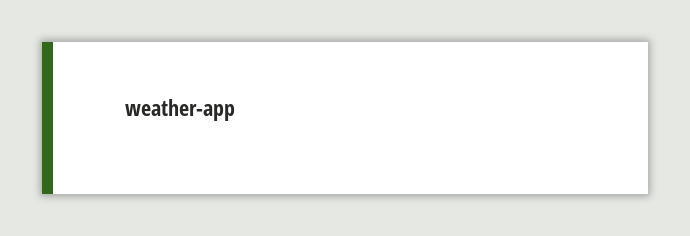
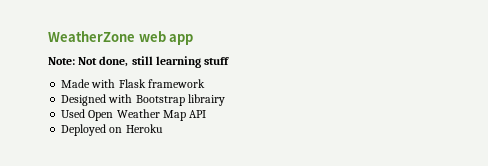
[125,99,235,121] weather-app -> [48,31,194,45] [48,56,230,68] [61,79,205,88] [61,94,225,106] [61,109,207,121] [61,124,163,136] WeatherZone web app // Note: Not done, still learning stuff // Made with Flask framework // Designed with Bootstrap librairy // Used Open Weather Map API // Deployed on Heroku

